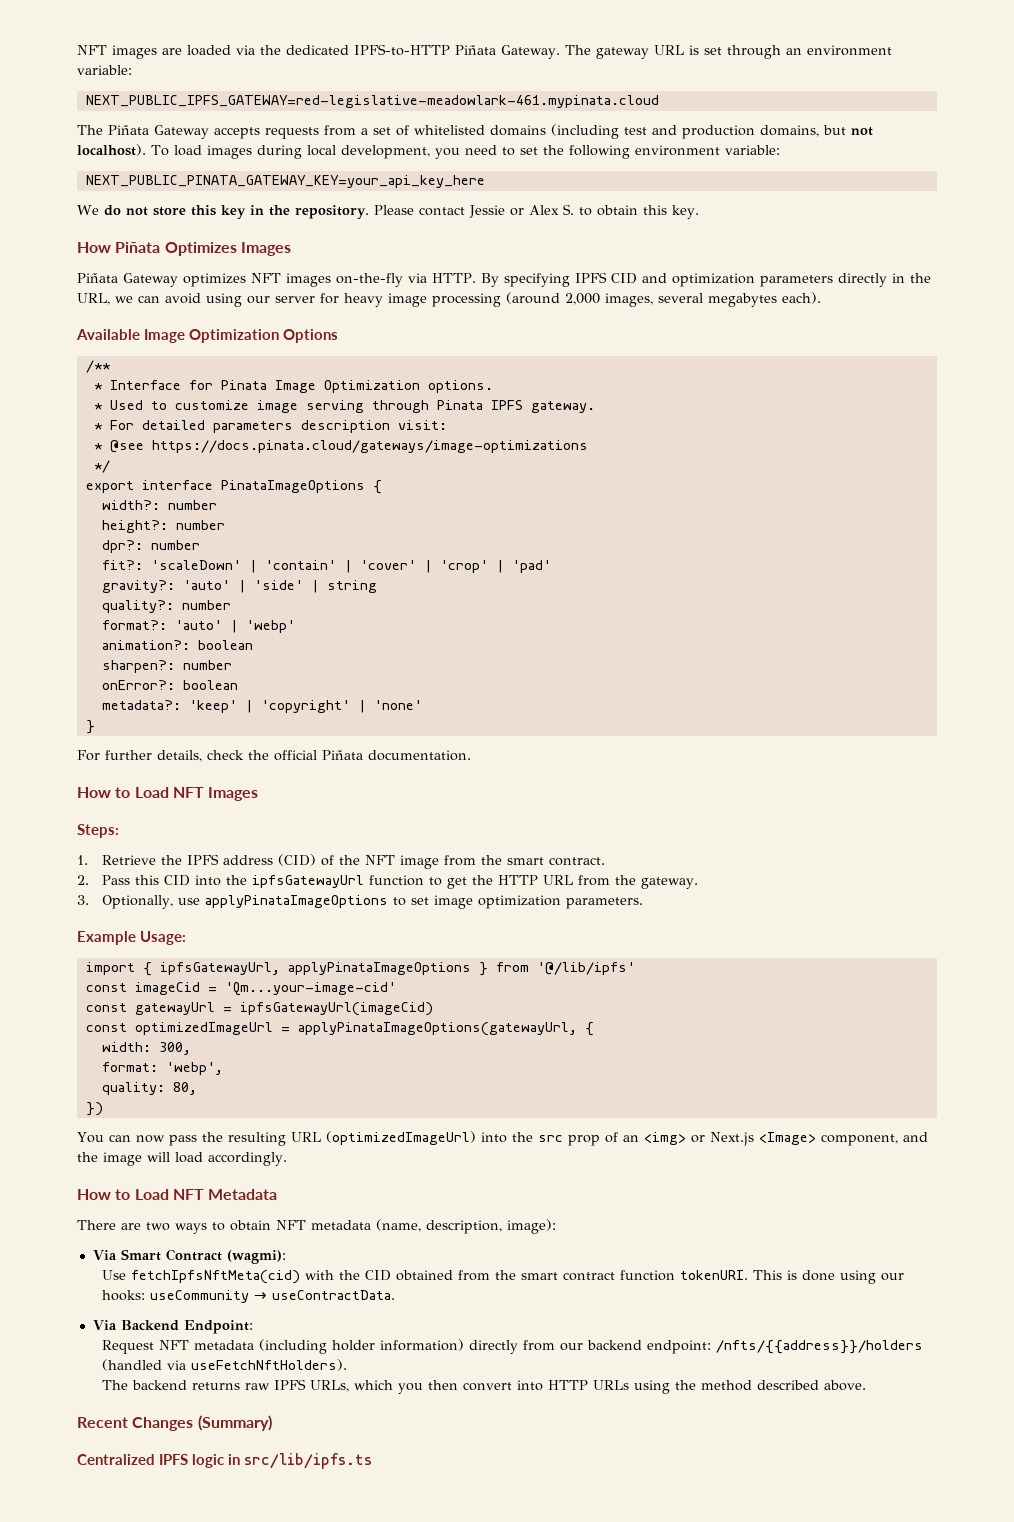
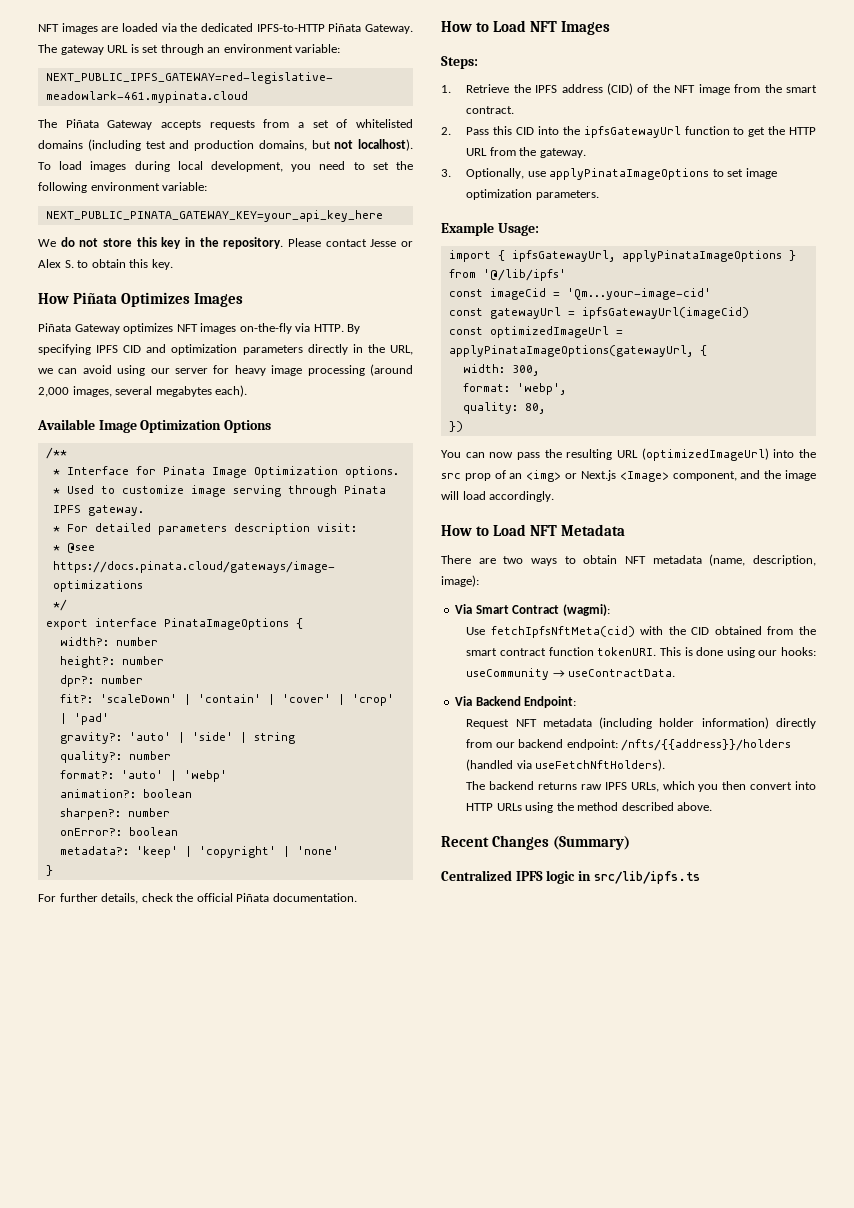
[468,205,505,218] Jessie -> [370,239,397,247] Jesse

